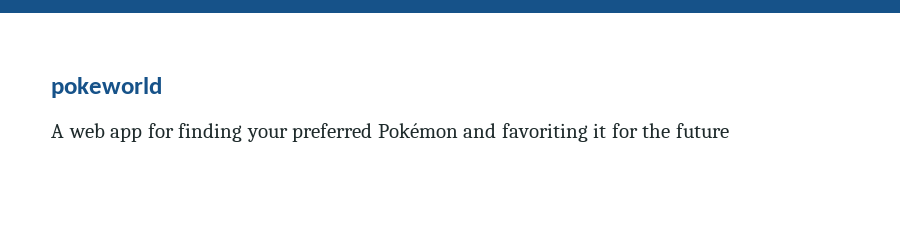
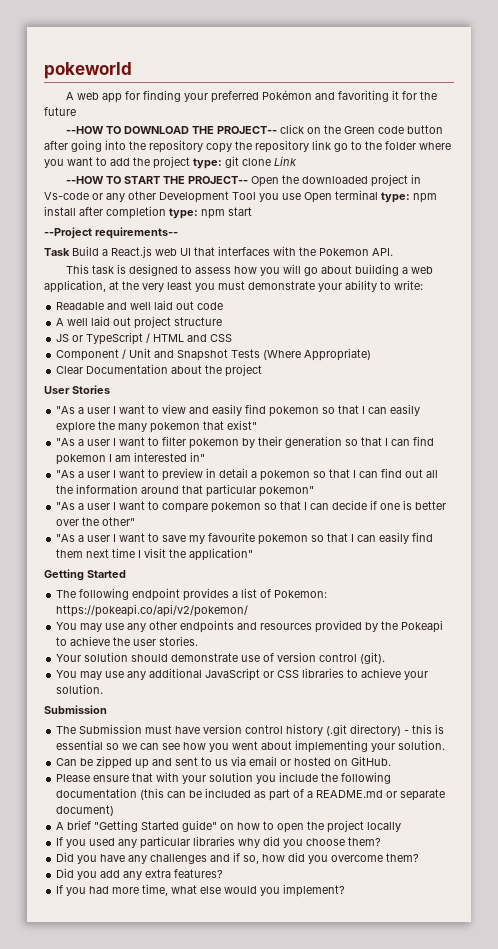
(729, 130) none -> [65,124,443,134] [44,140,451,153] [44,156,297,169] [65,174,421,187] [44,190,437,203] [44,206,252,219] [44,227,178,239] [44,246,393,258] [65,264,433,276] [44,280,423,293] [56,300,224,310] [56,316,223,329] [56,332,233,345] [56,348,372,361] [56,364,263,377] [44,385,110,394] [56,404,421,417] [56,420,258,433] [56,436,435,449] [56,452,206,465] [56,468,439,481] [56,484,315,497] [56,500,447,513] [56,517,136,526] [56,532,434,545] [56,548,254,561] [44,569,126,581] [56,588,328,601] [56,604,249,617] [56,620,444,633] [56,636,199,646] [56,652,386,664] [56,668,429,681] [56,684,104,694] [44,705,107,714] [56,724,445,736] [56,740,446,753] [56,756,392,769] [56,772,392,784] [56,788,446,801] [56,805,115,816] [56,820,402,833] [56,836,382,849] [56,852,420,864] [56,868,224,880] [56,884,346,897] // --HOW TO DOWNLOAD THE PROJECT-- click on the Green code button after going into the repository copy the repository link go to the folder where you want to add the project type: git clone Link // --HOW TO START THE PROJECT-- Open the downloaded project in Vs-code or any other Development Tool you use Open terminal type: npm install after completion type: npm start // --Project requirements-- // Task Build a React.js web UI that interfaces with the Pokemon API. // This task is designed to assess how you will go about building a web application, at the very least you must demonstrate your ability to write: // Readable and well laid out code // A well laid out project structure // JS or TypeScript / HTML and CSS // Component / Unit and Snapshot Tests (Where Appropriate) // Clear Documentation about the project // User Stories // "As a user I want to view and easily find pokemon so that I can easily explore the many pokemon that exist" // "As a user I want to filter pokemon by their generation so that I can find pokemon I am interested in" // "As a user I want to preview in detail a pokemon so that I can find out all the information around that particular pokemon" // "As a user I want to compare pokemon so that I can decide if one is better over the other" // "As a user I want to save my favourite pokemon so that I can easily find them next time I visit the application" // Getting Started // The following endpoint provides a list of Pokemon: https://pokeapi.co/api/v2/pokemon/ // You may use any other endpoints and resources provided by the Pokeapi to achieve the user stories. // Your solution should demonstrate use of version control (git). // You may use any additional JavaScript or CSS libraries to achieve your solution. // Submission // The Submission must have version control history (.git directory) - this is essential so we can see how you went about implementing your solution. // Can be zipped up and sent to us via email or hosted on GitHub. // Please ensure that with your solution you include the following documentation (this can be included as part of a README.md or separate document) // A brief "Getting Started guide" on how to open the project locally // If you used any particular libraries why did you choose them? // Did you have any challenges and if so, how did you overcome them? // Did you add any extra features? // If you had more time, what else would you implement?

